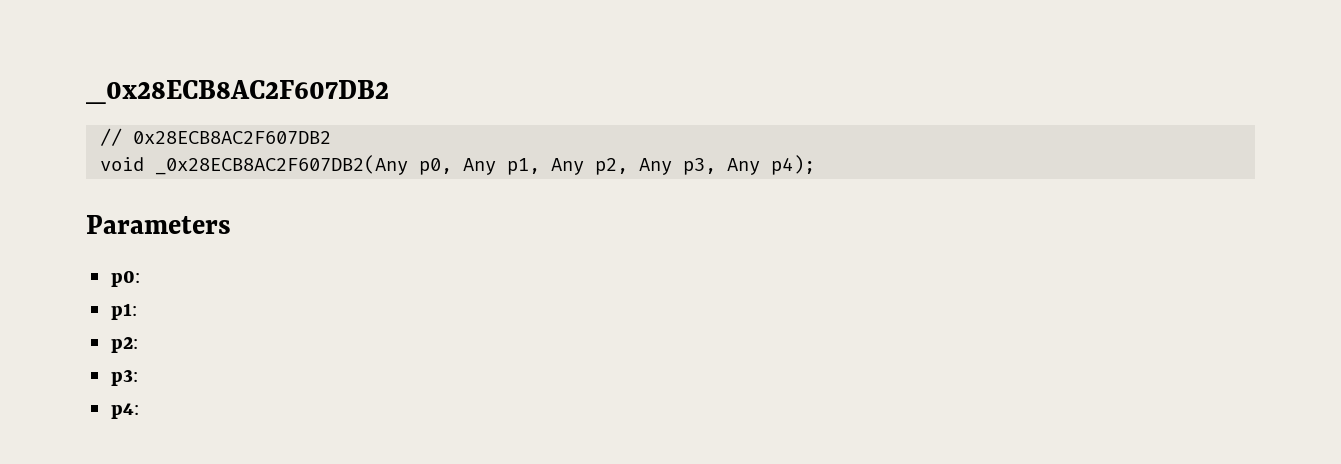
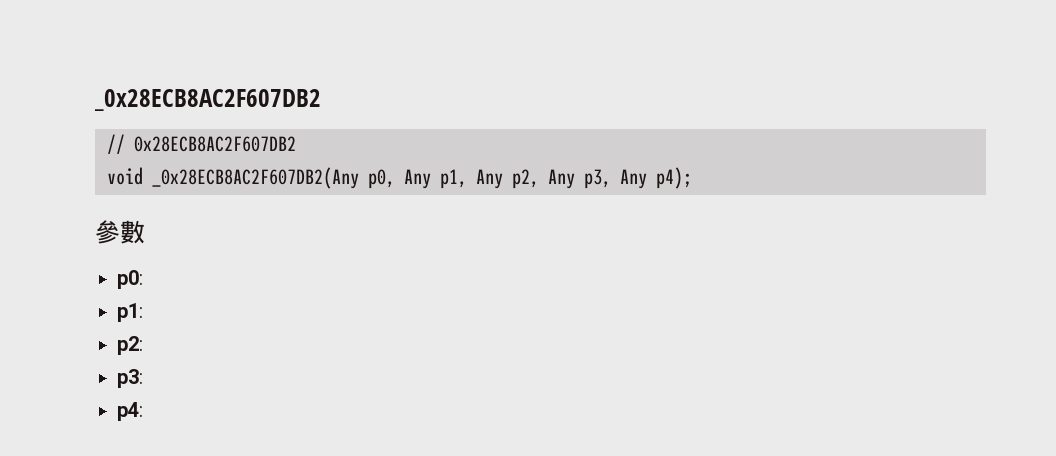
[86,215,231,234] Parameters -> [95,220,145,244] 參數

